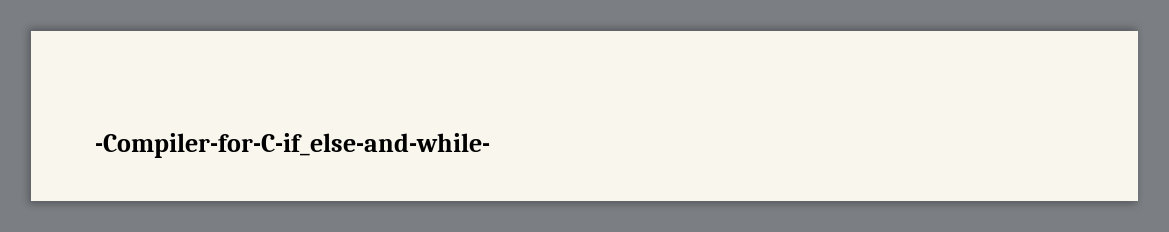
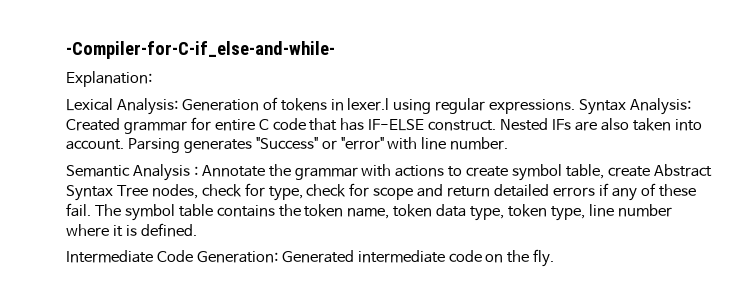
(490, 145) none -> [66,71,152,87] [66,97,692,115] [66,117,702,134] [66,137,509,153] [66,164,712,181] [66,183,696,201] [66,203,672,221] [66,223,197,237] [66,249,555,267] // Explanation: // Lexical Analysis: Generation of tokens in lexer.l using regular expressions. Syntax Analysis: Created grammar for entire C code that has IF-ELSE construct. Nested IFs are also taken into account. Parsing generates "Success" or "error" with line number. // Semantic Analysis : Annotate the grammar with actions to create symbol table, create Abstract Syntax Tree nodes, check for type, check for scope and return detailed errors if any of these fail. The symbol table contains the token name, token data type, token type, line number where it is defined. // Intermediate Code Generation: Generated intermediate code on the fly.

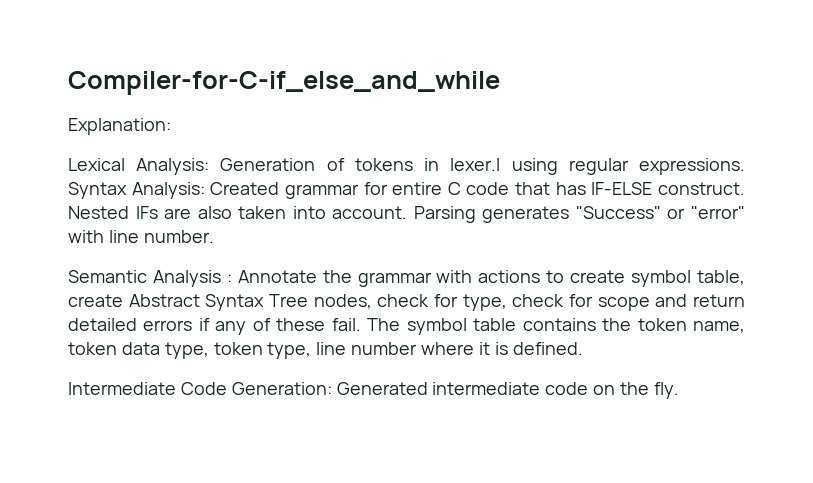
[66,41,335,59] -Compiler-for-C-if_else-and-while- -> [68,71,500,95] Compiler-for-C-if_else_and_while

